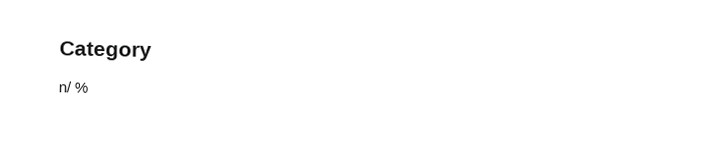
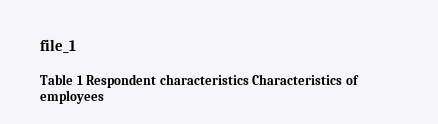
[59,41,152,61] [58,81,89,93] Category // n/ % -> [40,39,76,53] [40,74,359,88] [40,90,104,104] file_1 // Table 1 Respondent characteristics Characteristics of employees

